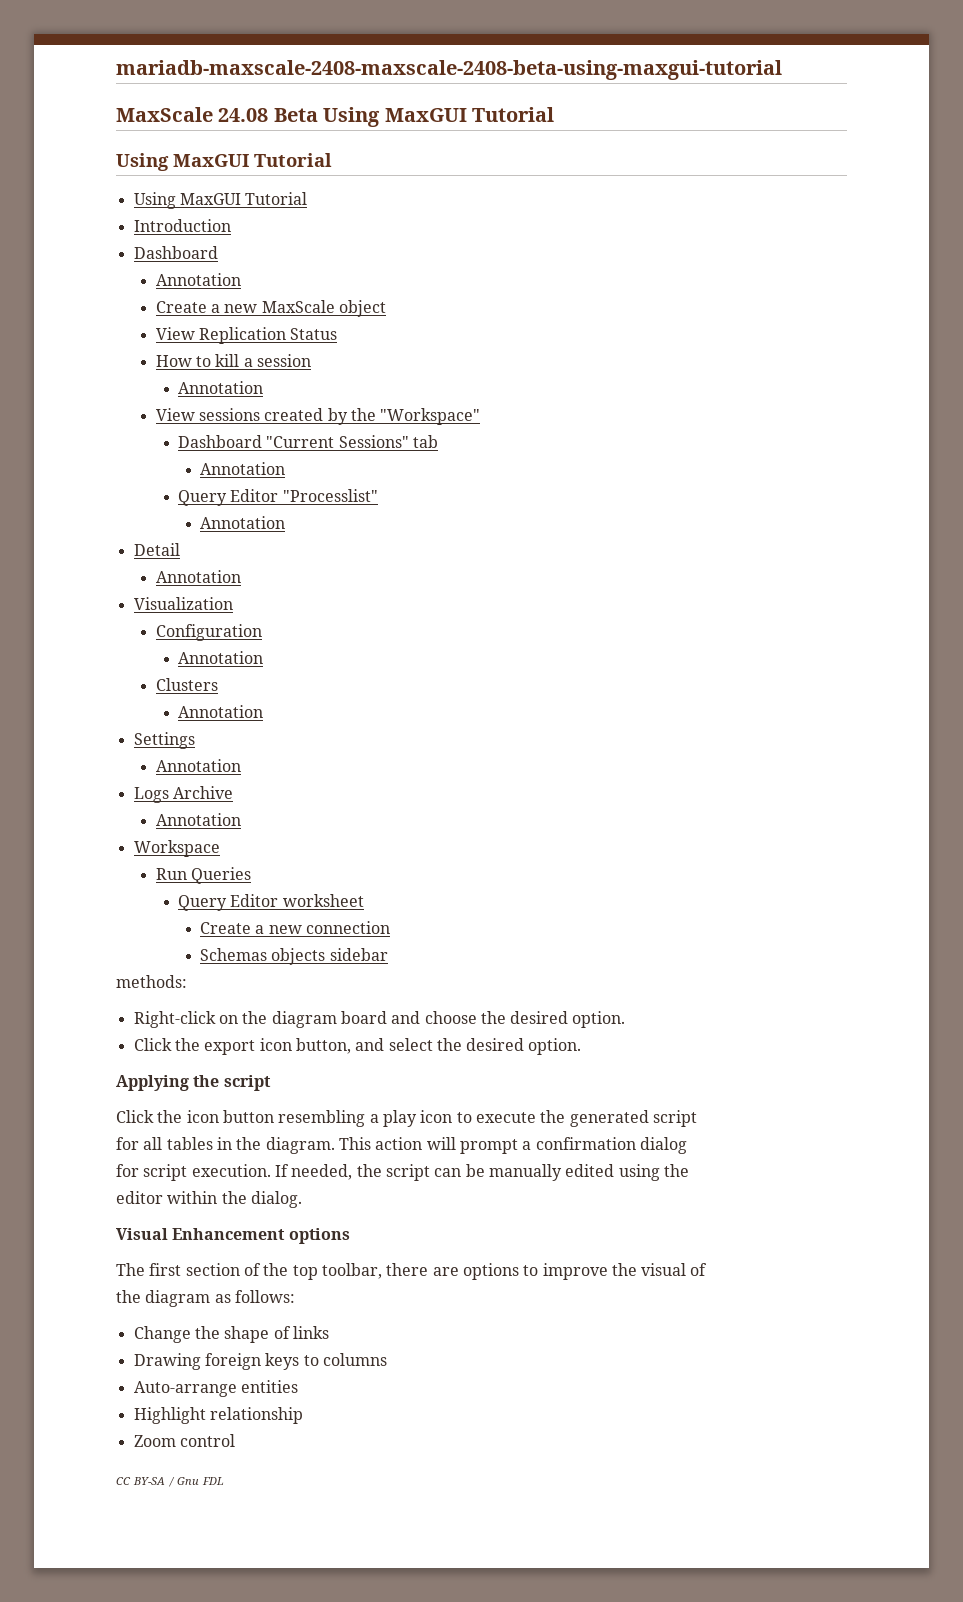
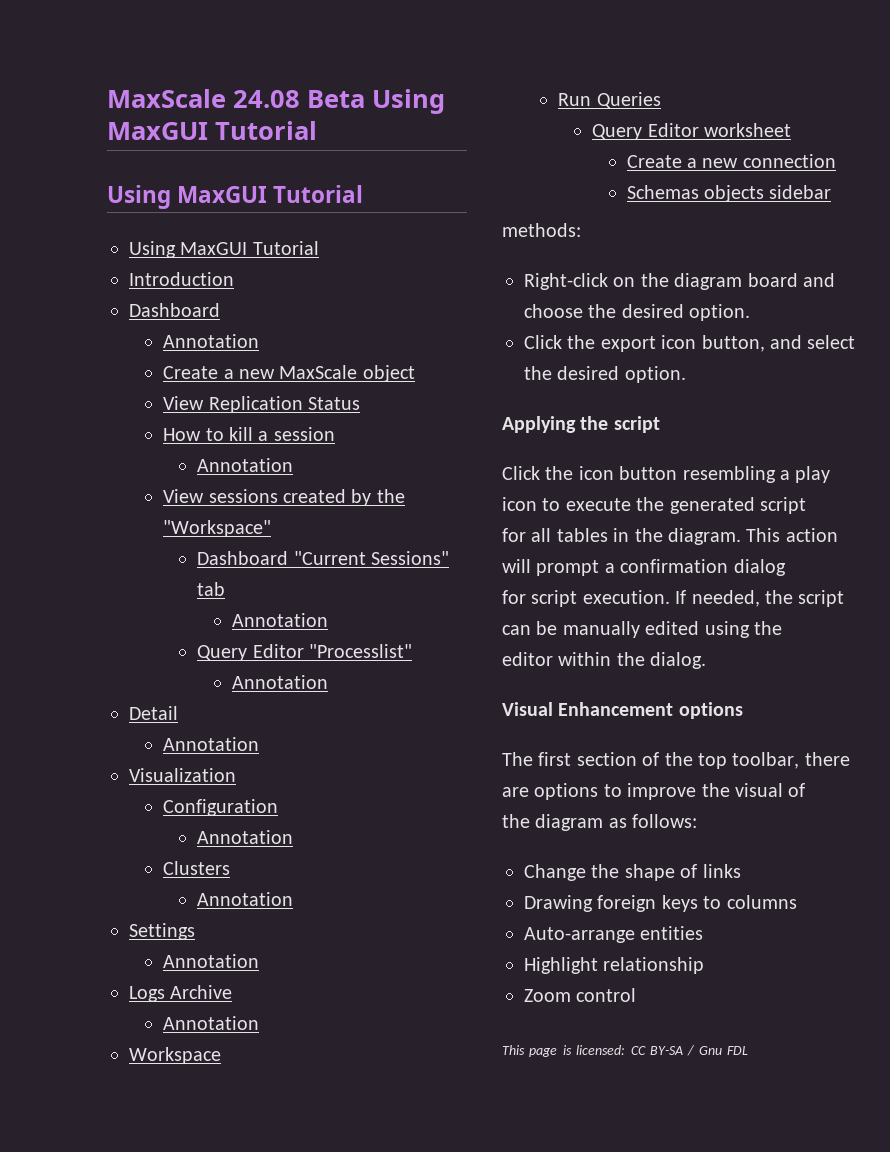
[116,60,782,80] mariadb-maxscale-2408-maxscale-2408-beta-using-maxgui-tutorial // -> (107, 98) none
(235, 1440) none -> [502,1045,626,1057] This page is licensed:

